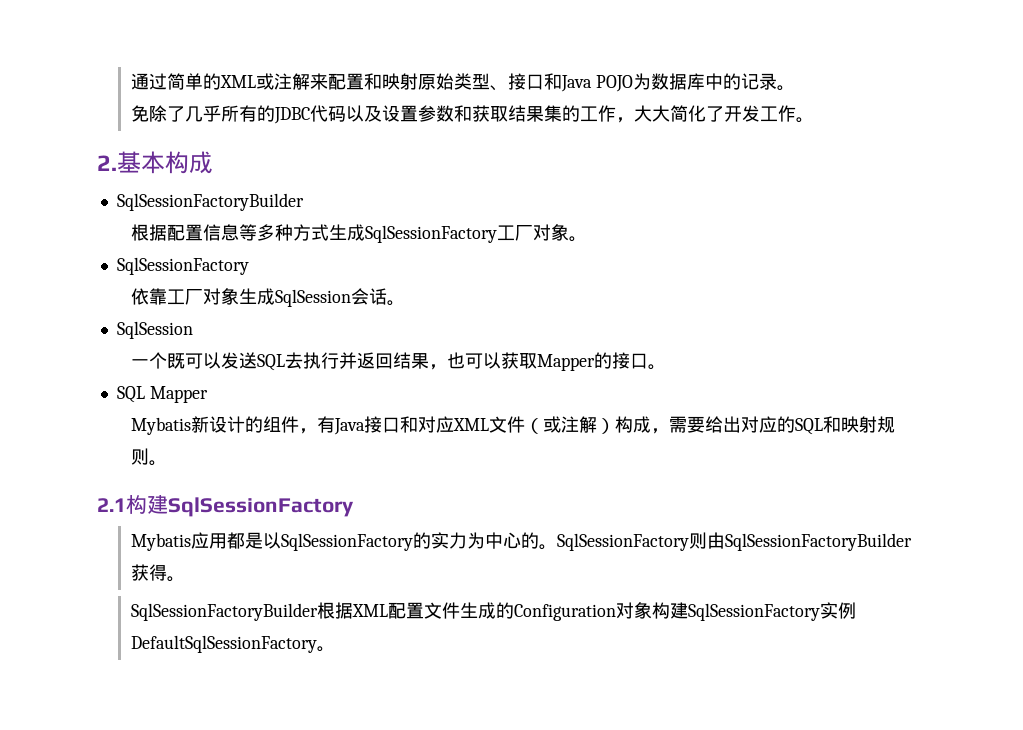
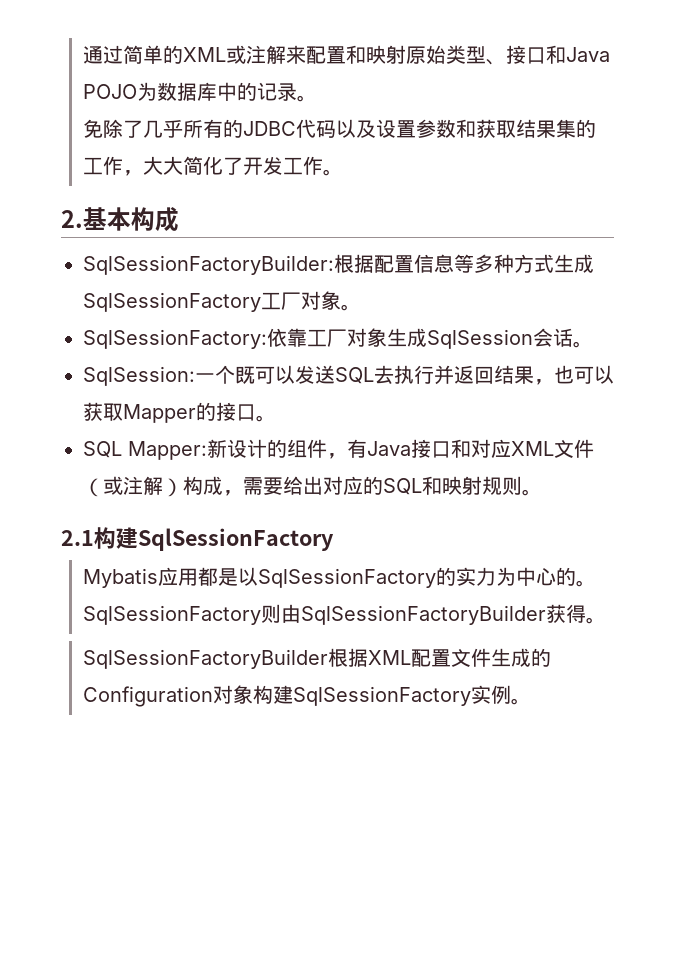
[116,193,304,211] SqlSessionFactoryBuilder // -> [83,255,334,275] SqlSessionFactoryBuilder:
[116,257,249,275] SqlSessionFactory // -> [83,329,267,349] SqlSessionFactory:
[116,321,193,339] SqlSession // -> [83,366,195,386] SqlSession:
[149,386,208,403] [130,417,191,435] Mapper // Mybatis -> [128,441,207,460] Mapper:
[130,635,317,653] DefaultSqlSessionFactory -> (512, 694) none

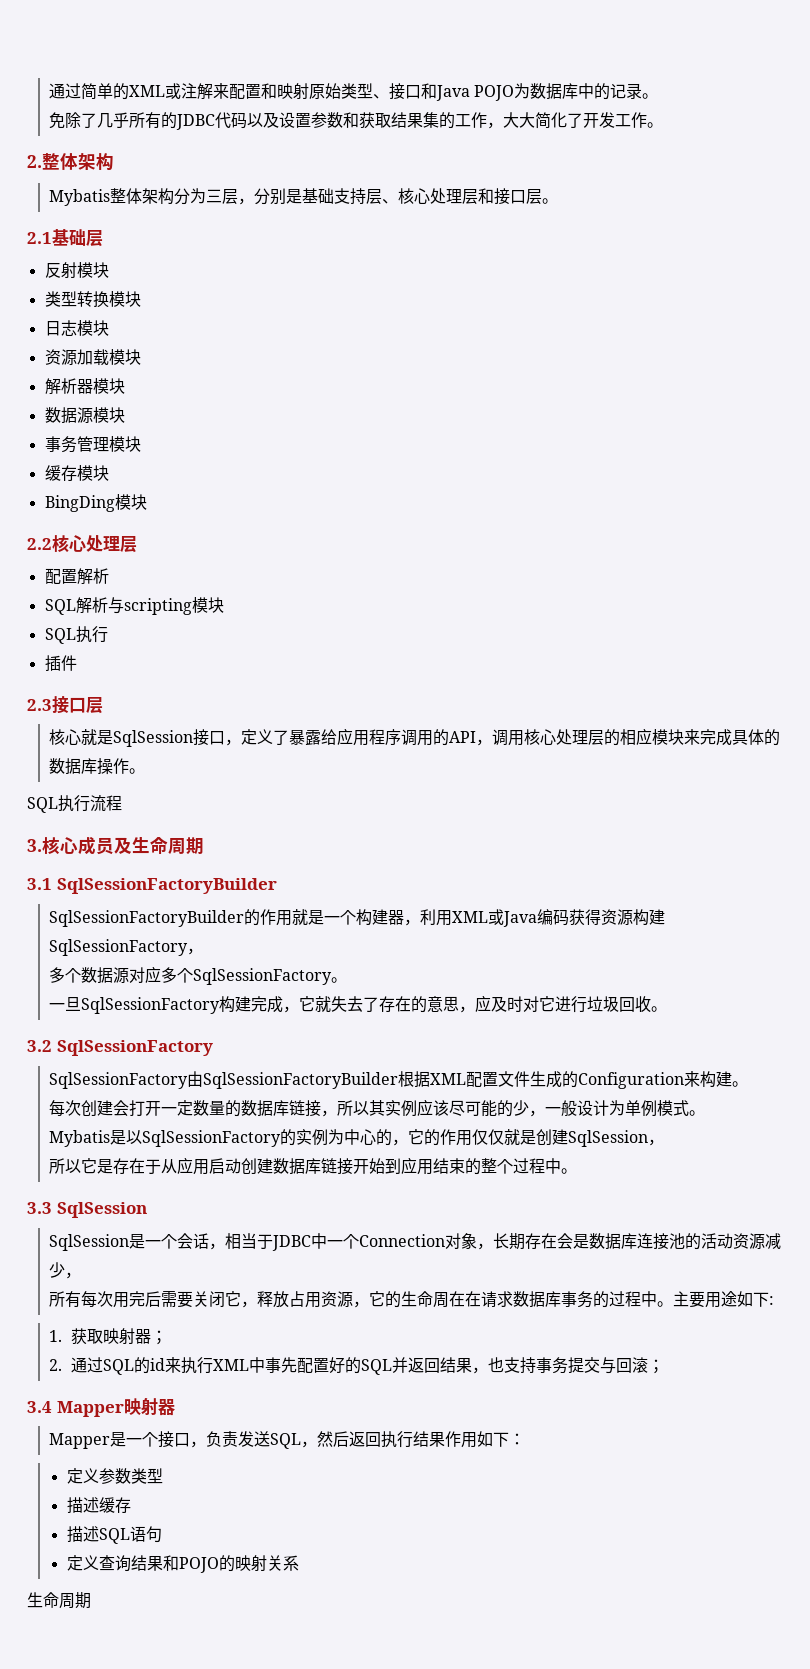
[83,207,179,232] [83,254,594,275] [83,291,361,312] [83,328,593,349] [83,365,614,386] [83,402,276,423] [83,439,594,460] [83,476,542,497] [61,527,334,551] [83,567,597,588] [83,604,607,625] 基本构成 // SqlSessionFactoryBuilder:根据配置信息等多种方式生成SqlSessionFactory工厂对象。 // SqlSessionFactory:依靠工厂对象生成SqlSession会话。 // SqlSession:一个既可以发送SQL去执行并返回结果，也可以获取Mapper的接口。 // SQL Mapper:新设计的组件，有Java接口和对应XML文件（或注解）构成，需要给出对应的SQL和映射规则。 // 2.1构建SqlSessionFactory // Mybatis应用都是以SqlSessionFactory的实力为中心的。SqlSessionFactory则由SqlSessionFactoryBuilder获得。 // -> [42,153,114,171] [49,188,559,206] [27,229,103,247] [44,262,109,279] [44,291,141,308] [44,320,109,336] [44,349,141,366] [44,378,125,395] [44,407,125,424] [44,436,141,453] [44,465,109,481] [44,494,147,512] [27,535,137,553] [44,568,109,585] [44,597,224,615] [44,626,108,644] [44,655,77,672] [27,696,103,714] [49,728,781,747] [49,758,146,775] [27,795,122,813] [27,836,204,855] [27,878,277,894] [49,909,666,927] [49,939,204,956] [49,966,348,985] [49,995,668,1014] [27,1040,213,1056] [49,1071,204,1089] 整体架构 // Mybatis整体架构分为三层，分别是基础支持层、核心处理层和接口层。 // 2.1基础层 // 反射模块 // 类型转换模块 // 日志模块 // 资源加载模块 // 解析器模块 // 数据源模块 // 事务管理模块 // 缓存模块 // BingDing模块 // 2.2核心处理层 // 配置解析 // SQL解析与scripting模块 // SQL执行 // 插件 // 2.3接口层 // 核心就是SqlSession接口，定义了暴露给应用程序调用的API，调用核心处理层的相应模块来完成具体的数据库操作。 // SQL执行流程 // 3.核心成员及生命周期 // 3.1 SqlSessionFactoryBuilder // SqlSessionFactoryBuilder的作用就是一个构建器，利用XML或Java编码获得资源构建SqlSessionFactory， // 多个数据源对应多个SqlSessionFactory。 // 一旦SqlSessionFactory构建完成，它就失去了存在的意思，应及时对它进行垃圾回收。 // 3.2 SqlSessionFactory // SqlSessionFactory由
[213,685,532,706] 对象构建SqlSessionFactory实例。 -> [684,1071,749,1088] [49,1099,706,1117] [49,1129,665,1147] [49,1157,578,1175] [27,1202,147,1218] [49,1233,782,1251] [49,1262,82,1279] [49,1291,775,1308] [49,1328,168,1345] [49,1357,665,1375] [27,1398,175,1417] [49,1431,526,1449] [66,1468,163,1484] [66,1497,131,1514] [66,1526,162,1544] [66,1555,299,1573] [27,1592,91,1609] 来构建。 // 每次创建会打开一定数量的数据库链接，所以其实例应该尽可能的少，一般设计为单例模式。 // Mybatis是以SqlSessionFactory的实例为中心的，它的作用仅仅就是创建SqlSession， // 所以它是存在于从应用启动创建数据库链接开始到应用结束的整个过程中。 // 3.3 SqlSession // SqlSession是一个会话，相当于JDBC中一个Connection对象，长期存在会是数据库连接池的活动资源减少， // 所有每次用完后需要关闭它，释放占用资源，它的生命周在在请求数据库事务的过程中。主要用途如下: // 1.获取映射器； // 2.通过SQL的id来执行XML中事先配置好的SQL并返回结果，也支持事务提交与回滚； // 3.4 Mapper映射器 // Mapper是一个接口，负责发送SQL，然后返回执行结果作用如下： // 定义参数类型 // 描述缓存 // 描述SQL语句 // 定义查询结果和POJO的映射关系 // 生命周期

